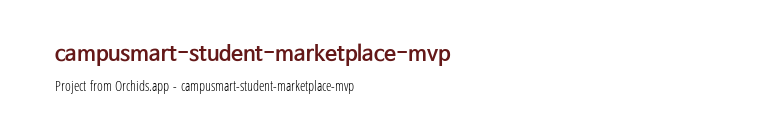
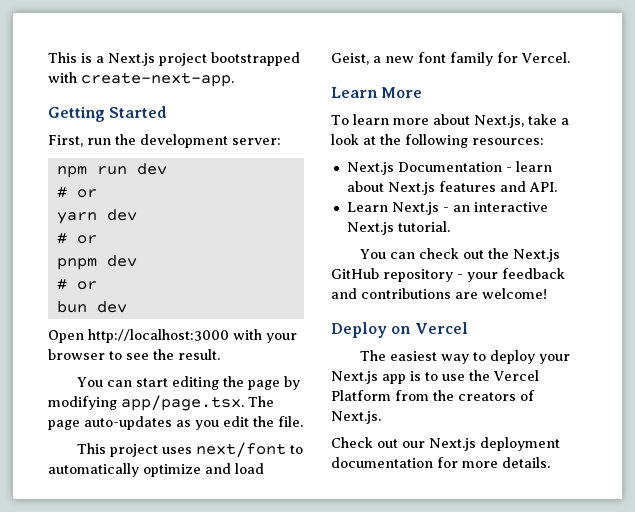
[55,43,451,66] [55,80,354,94] campusmart-student-marketplace-mvp // Project from Orchids.app - campusmart-student-marketplace-mvp -> [48,52,300,66] [48,72,234,87] [48,106,168,122] [48,134,281,148] [56,163,167,178] [56,186,97,198] [56,209,137,224] [56,232,97,244] [56,255,137,270] [56,278,97,290] [56,301,127,313] [48,329,297,343] [48,349,220,360] [76,376,300,390] [48,395,274,411] [48,416,303,430] [76,442,303,457] [48,463,264,477] [331,52,570,66] [331,87,423,98] [331,114,569,128] [331,134,544,148] [346,161,552,175] [346,181,557,195] [346,202,548,215] [346,221,450,235] [359,248,560,262] [331,268,565,282] [331,288,547,299] [331,322,468,338] [359,350,570,364] [331,370,539,384] [331,390,535,401] [331,411,381,424] [331,437,560,451] [331,457,550,468] This is a Next.js project bootstrapped with create-next-app. // Getting Started // First, run the development server: // npm run dev // # or // yarn dev // # or // pnpm dev // # or // bun dev // Open http://localhost:3000 with your browser to see the result. // You can start editing the page by modifying app/page.tsx. The page auto-updates as you edit the file. // This project uses next/font to automatically optimize and load Geist, a new font family for Vercel. // Learn More // To learn more about Next.js, take a look at the following resources: // Next.js Documentation - learn about Next.js features and API. // Learn Next.js - an interactive Next.js tutorial. // You can check out the Next.js GitHub repository - your feedback and contributions are welcome! // Deploy on Vercel // The easiest way to deploy your Next.js app is to use the Vercel Platform from the creators of Next.js. // Check out our Next.js deployment documentation for more details.

